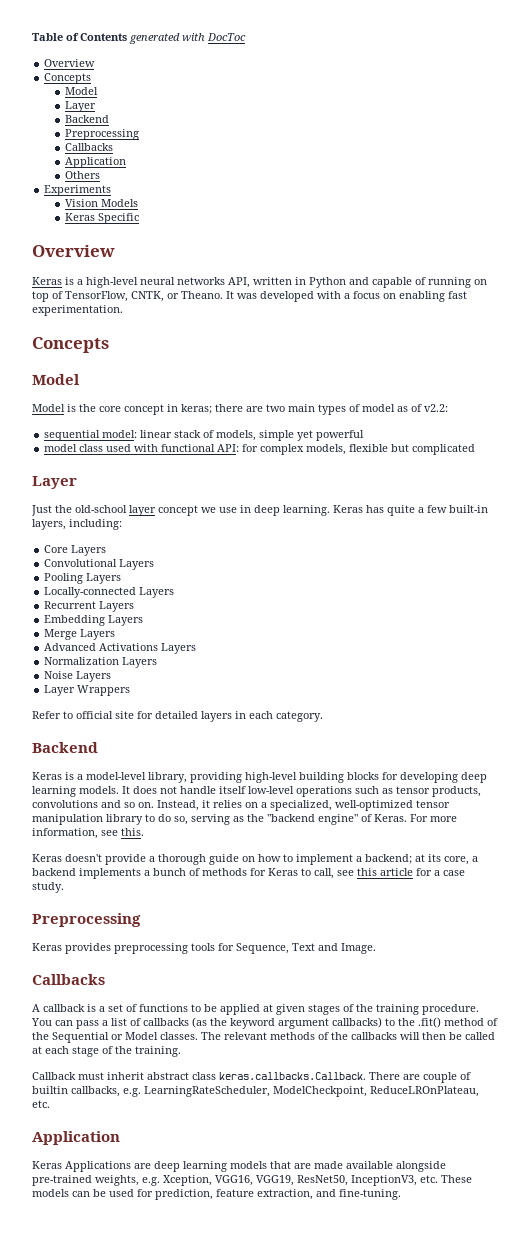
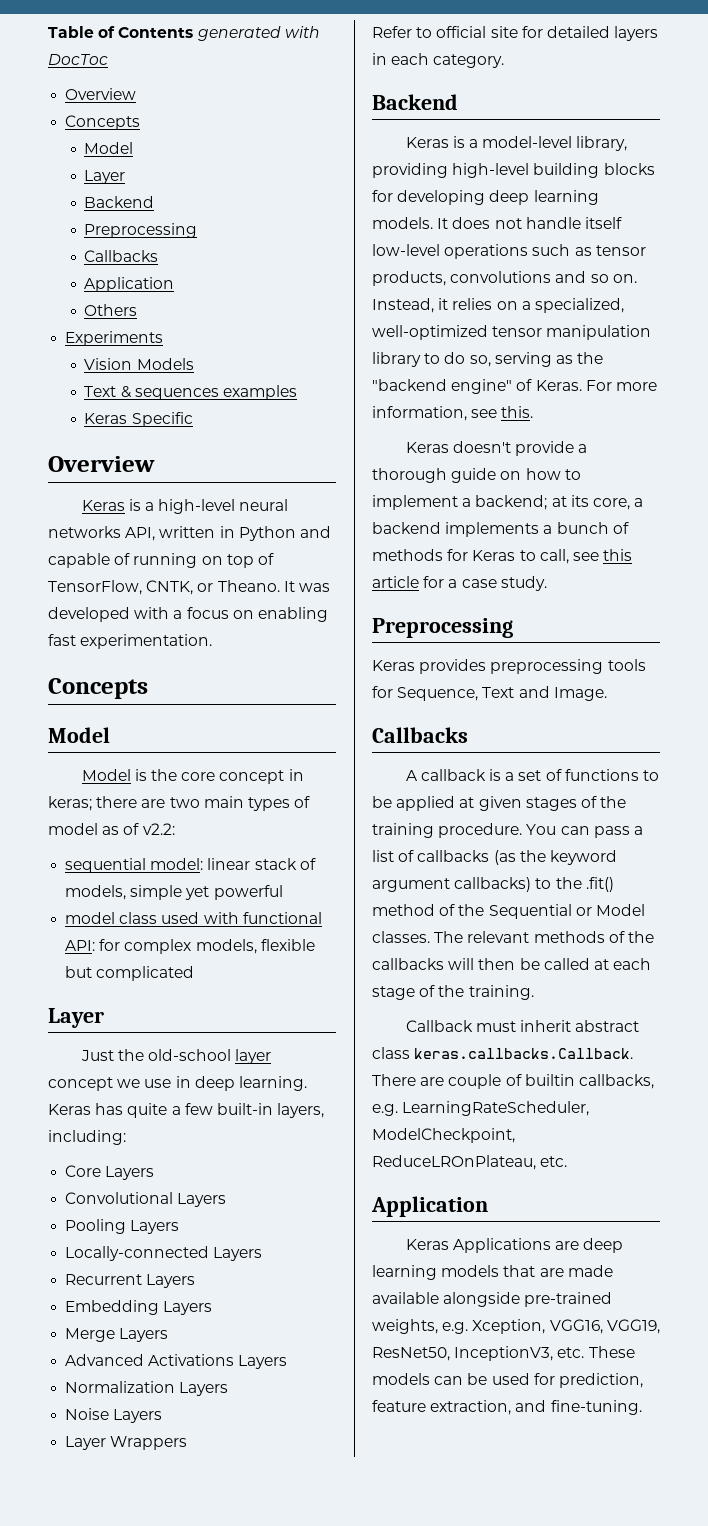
(138, 203) none -> [84,385,298,400] // Text & sequences examples

